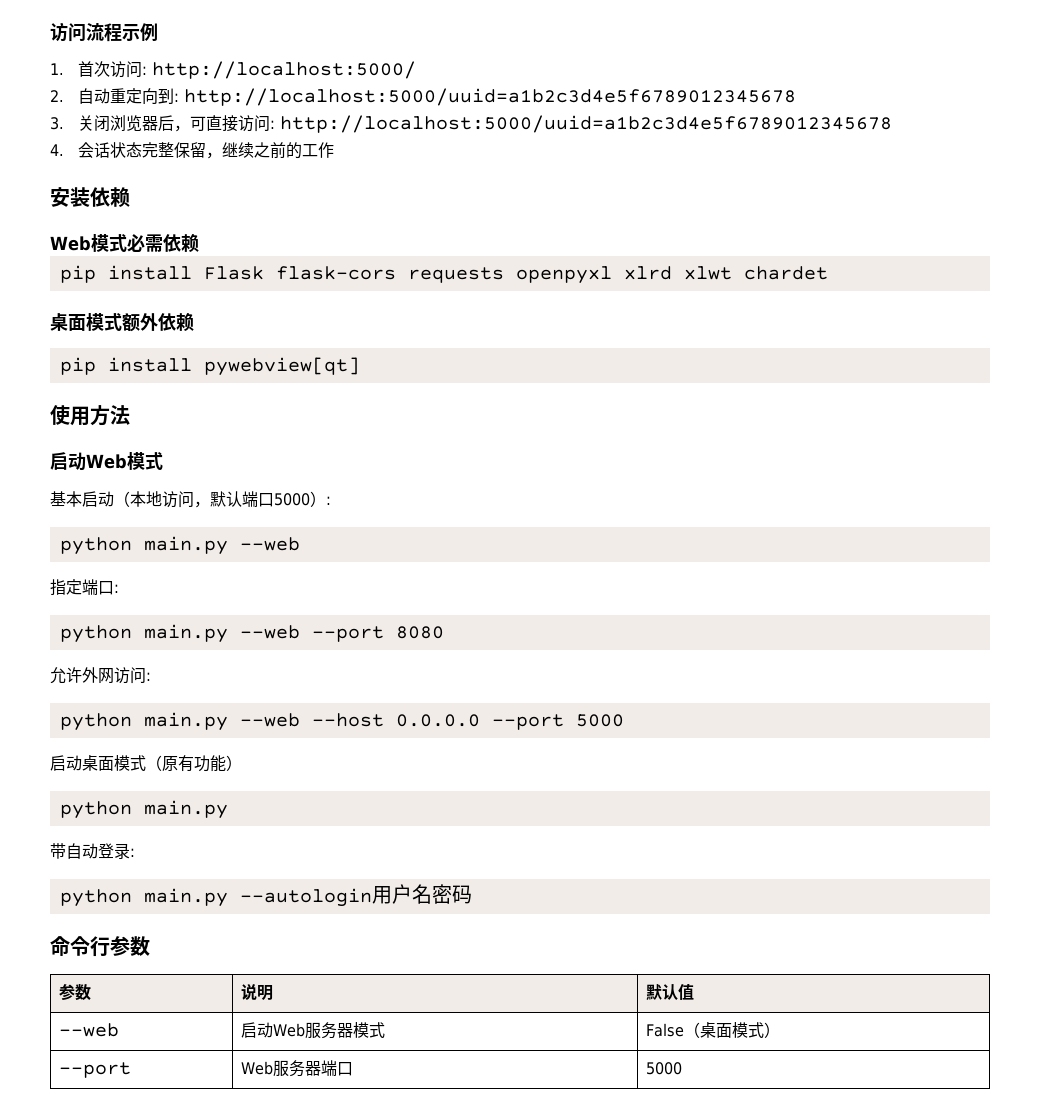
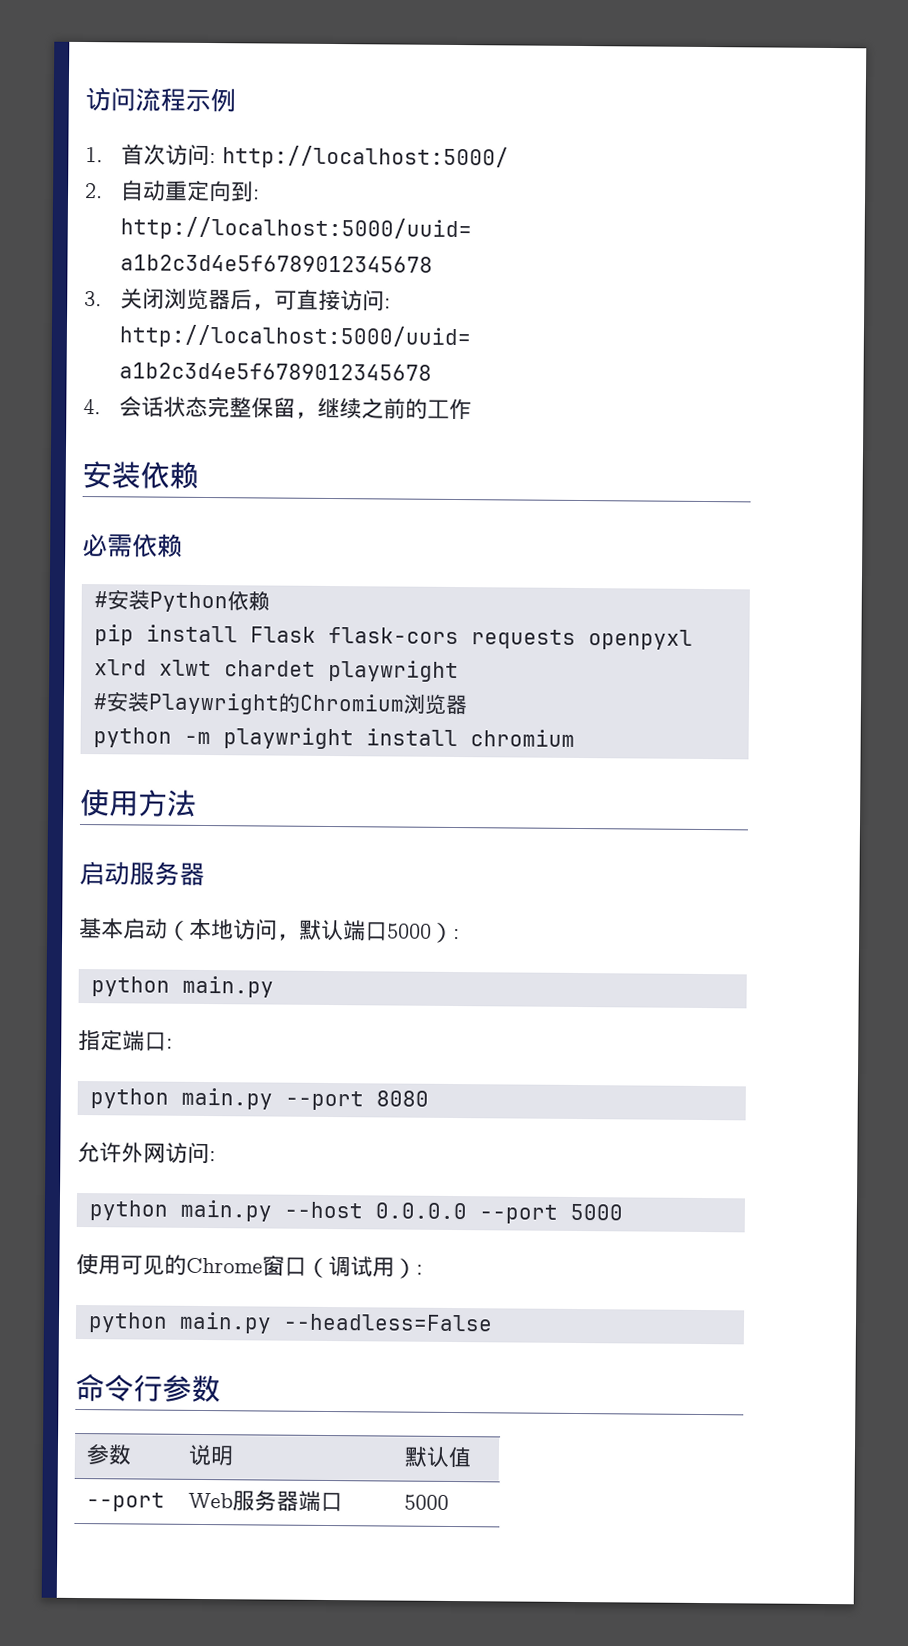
[50,234,127,252] Web模式 -> (199, 475) none
(199, 243) none -> [93,589,270,613] // #安装Python依赖
[50,313,194,332] [59,357,360,376] // 桌面模式额外依赖 // pip install pywebview[qt] -> [327,659,459,683] [92,691,468,715] [92,727,575,750] playwright // #安装Playwright的Chromium浏览器 // python -m playwright install chromium
[86,452,163,470] Web模式 -> [129,861,205,886] 服务器
[239,537,300,551] --web -> (274, 986) none
[239,625,300,639] --web -> (273, 1098) none
[239,713,300,727] --web -> (272, 1210) none
[50,755,242,772] [59,800,228,819] [50,843,135,859] [59,884,472,907] 启动桌面模式（原有功能） // python main.py // 带自动登录: // python main.py --autologin用户名密码 -> [76,1253,423,1279] [87,1311,493,1334] 使用可见的Chrome窗口（调试用）: // python main.py --headless=False
[59,1023,120,1037] [241,1022,386,1039] [646,1022,781,1038] // --web | 启动Web服务器模式 | False（桌面模式） -> (471, 1457) none

